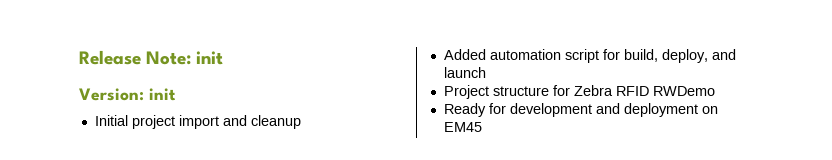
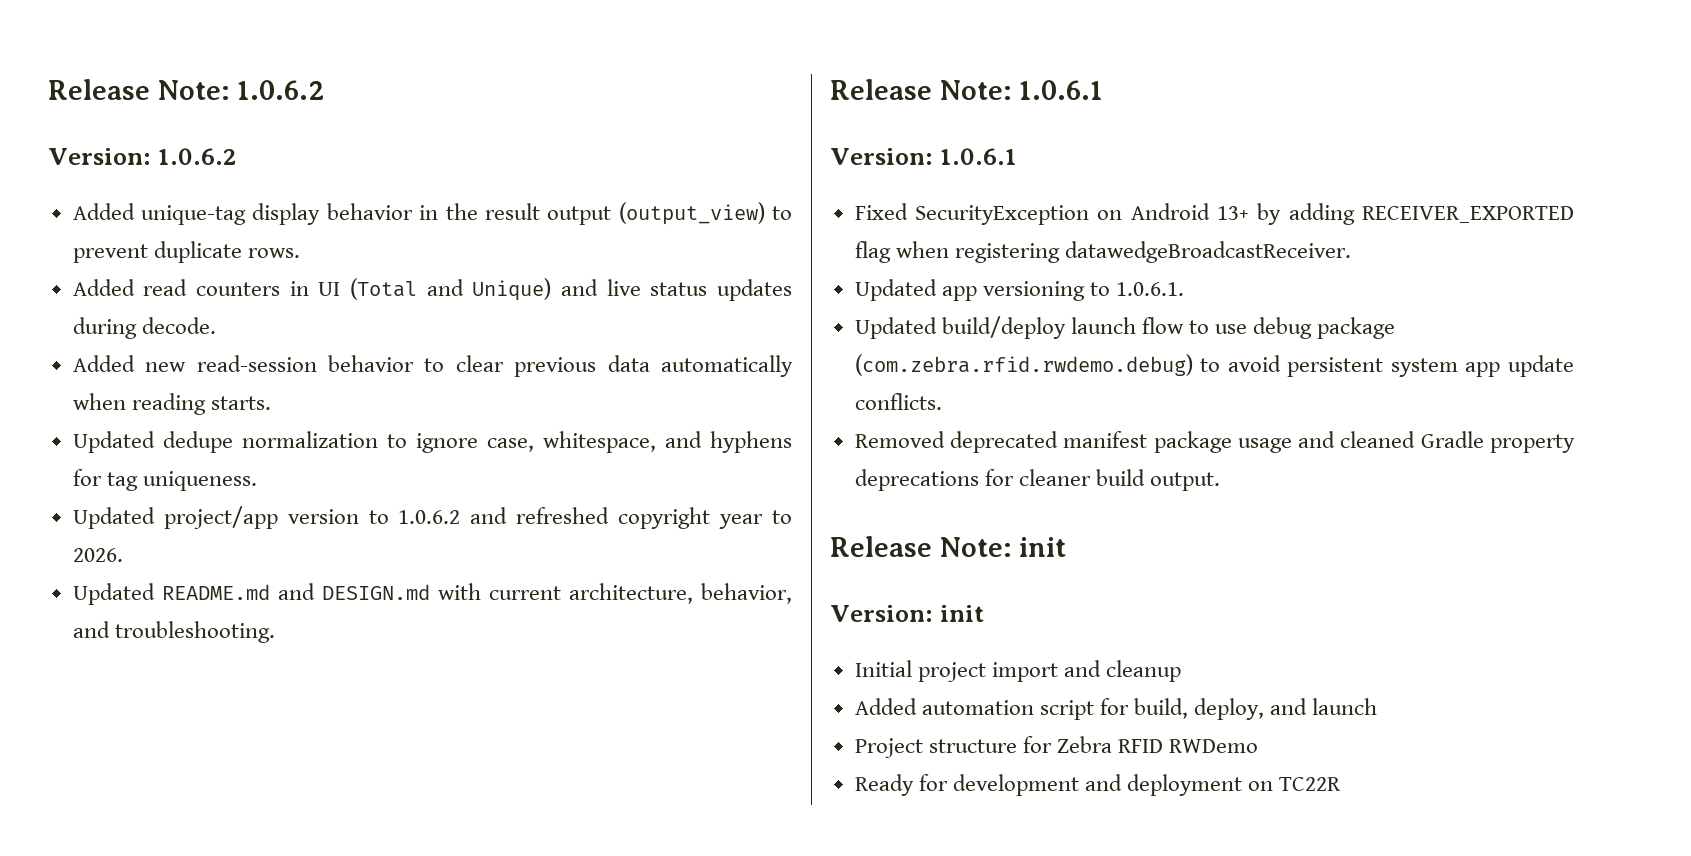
[79,50,192,65] Release Note: -> [48,79,325,100] [48,148,236,165] [72,202,793,225] [72,241,300,263] [72,278,792,301] [72,317,216,339] [72,355,793,377] [72,393,271,415] [72,431,792,453] [72,469,257,491] [72,506,792,529] [72,548,123,562] [72,583,792,605] [72,621,275,643] [830,79,1104,100] [830,148,1017,165] [854,203,1574,225] [854,241,1351,263] [854,279,1185,301] [854,316,1396,339] [854,354,1574,377] [854,393,942,410] [854,431,1575,453] [854,469,1221,491] [830,536,1012,557] Release Note: 1.0.6.2 // Version: 1.0.6.2 // Added unique-tag display behavior in the result output (output_view) to prevent duplicate rows. // Added read counters in UI (Total and Unique) and live status updates during decode. // Added new read-session behavior to clear previous data automatically when reading starts. // Updated dedupe normalization to ignore case, whitespace, and hyphens for tag uniqueness. // Updated project/app version to 1.0.6.2 and refreshed copyright year to 2026. // Updated README.md and DESIGN.md with current architecture, behavior, and troubleshooting. // Release Note: 1.0.6.1 // Version: 1.0.6.1 // Fixed SecurityException on Android 13+ by adding RECEIVER_EXPORTED flag when registering datawedgeBroadcastReceiver. // Updated app versioning to 1.0.6.1. // Updated build/deploy launch flow to use debug package (com.zebra.rfid.rwdemo.debug) to avoid persistent system app update conflicts. // Removed deprecated manifest package usage and cleaned Gradle property deprecations for cleaner build output. // Release Note:
[443,122,482,132] EM45 -> [1279,777,1342,791] TC22R

